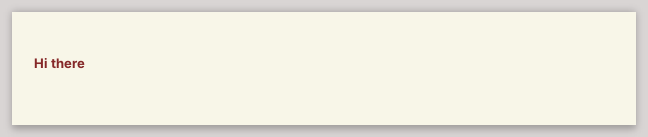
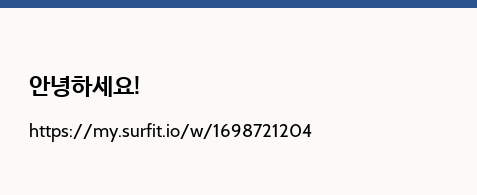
[34,57,85,69] Hi there -> [29,76,140,97] [29,123,312,142] 안녕하세요! // https://my.surfit.io/w/1698721204

